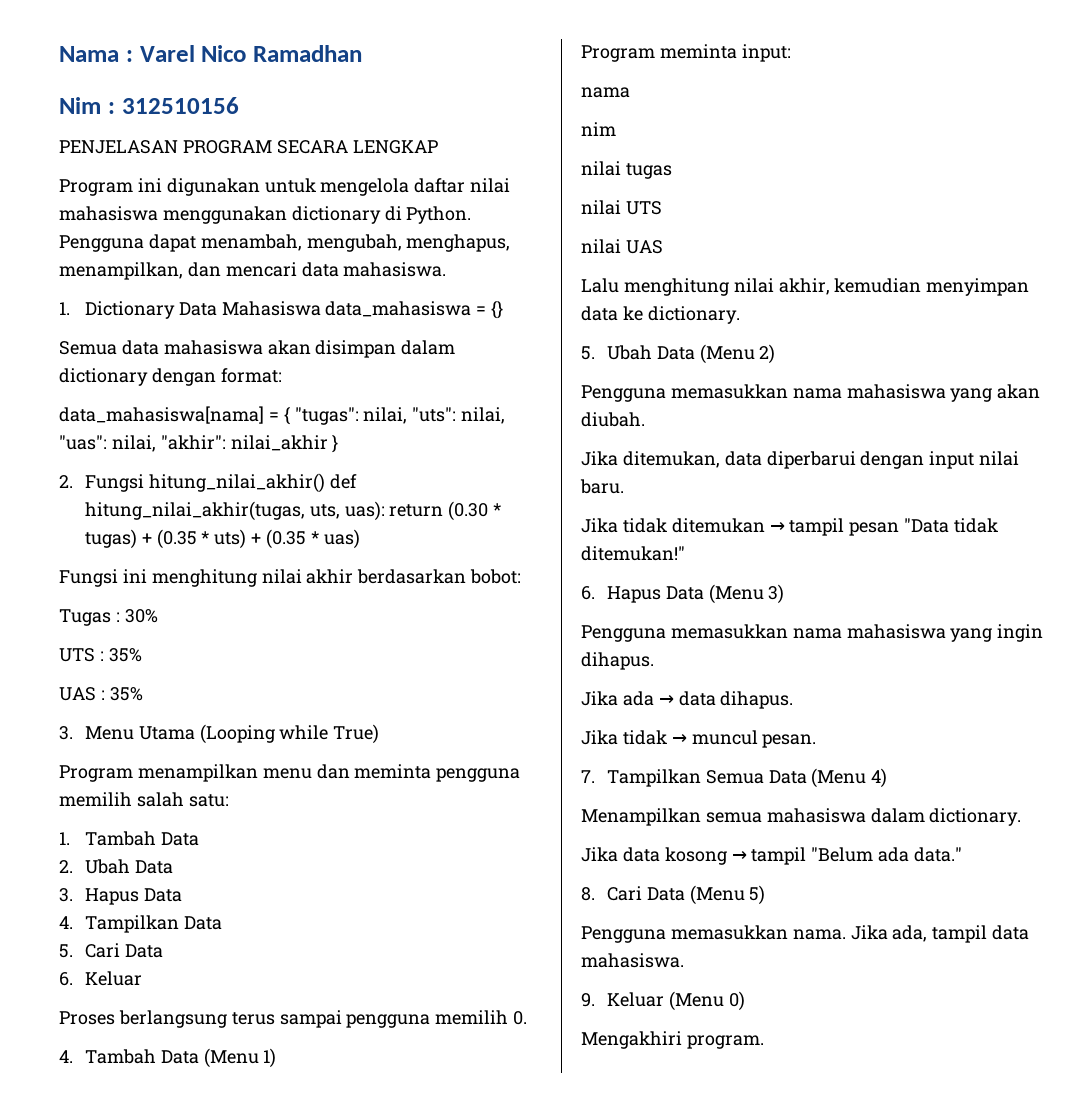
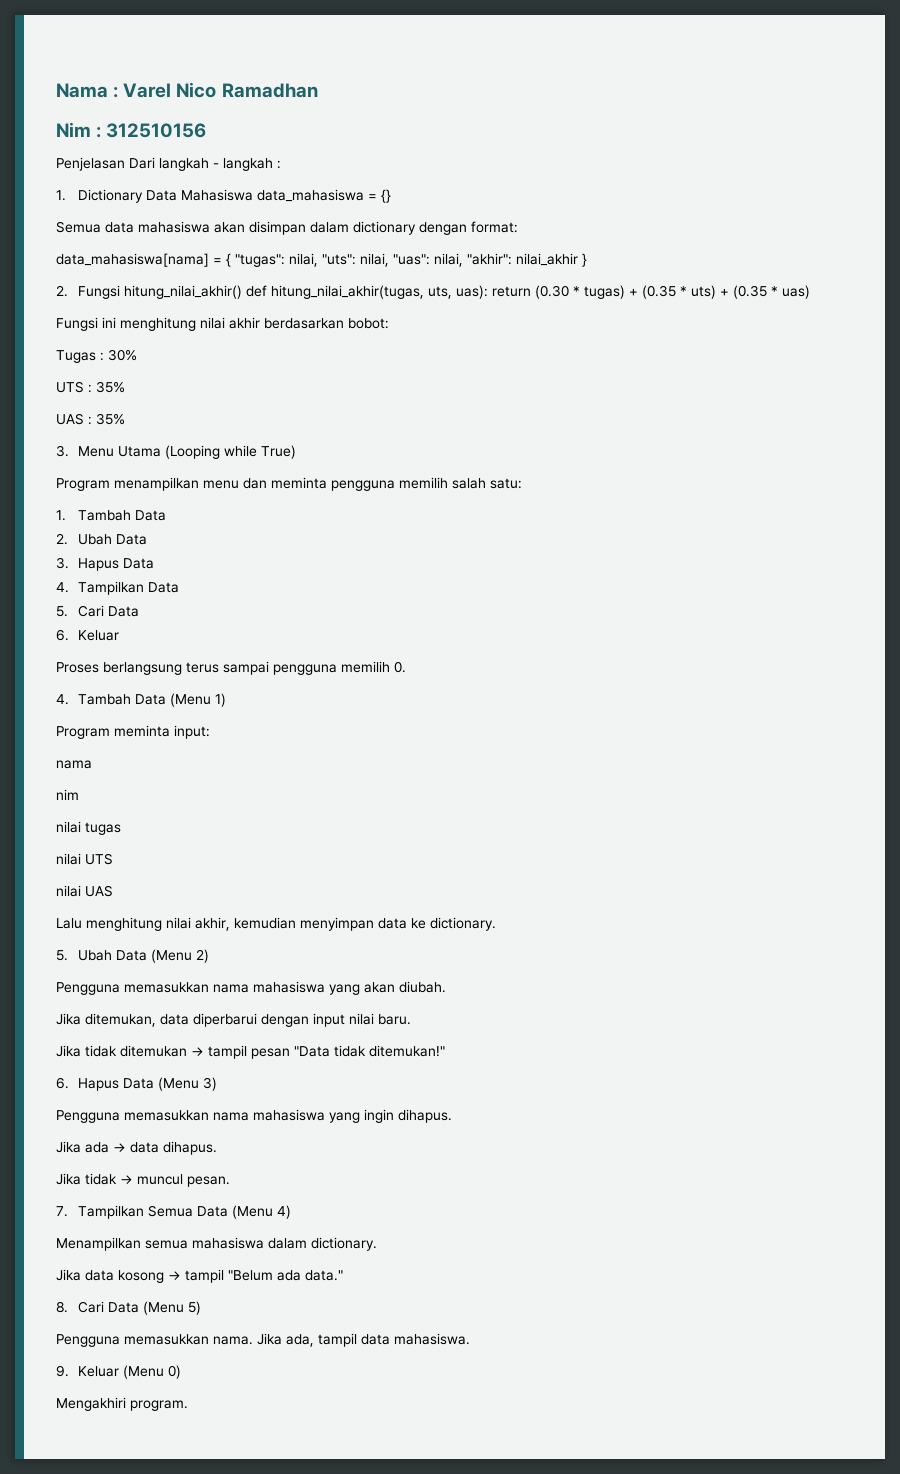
[59,140,438,154] [59,178,511,196] [59,206,472,224] [59,234,511,252] [59,262,447,280] PENJELASAN PROGRAM SECARA LENGKAP // Program ini digunakan untuk mengelola daftar nilai mahasiswa menggunakan dictionary di Python. Pengguna dapat menambah, mengubah, menghapus, menampilkan, dan mencari data mahasiswa. -> [56,157,281,171] Penjelasan Dari langkah - langkah :

